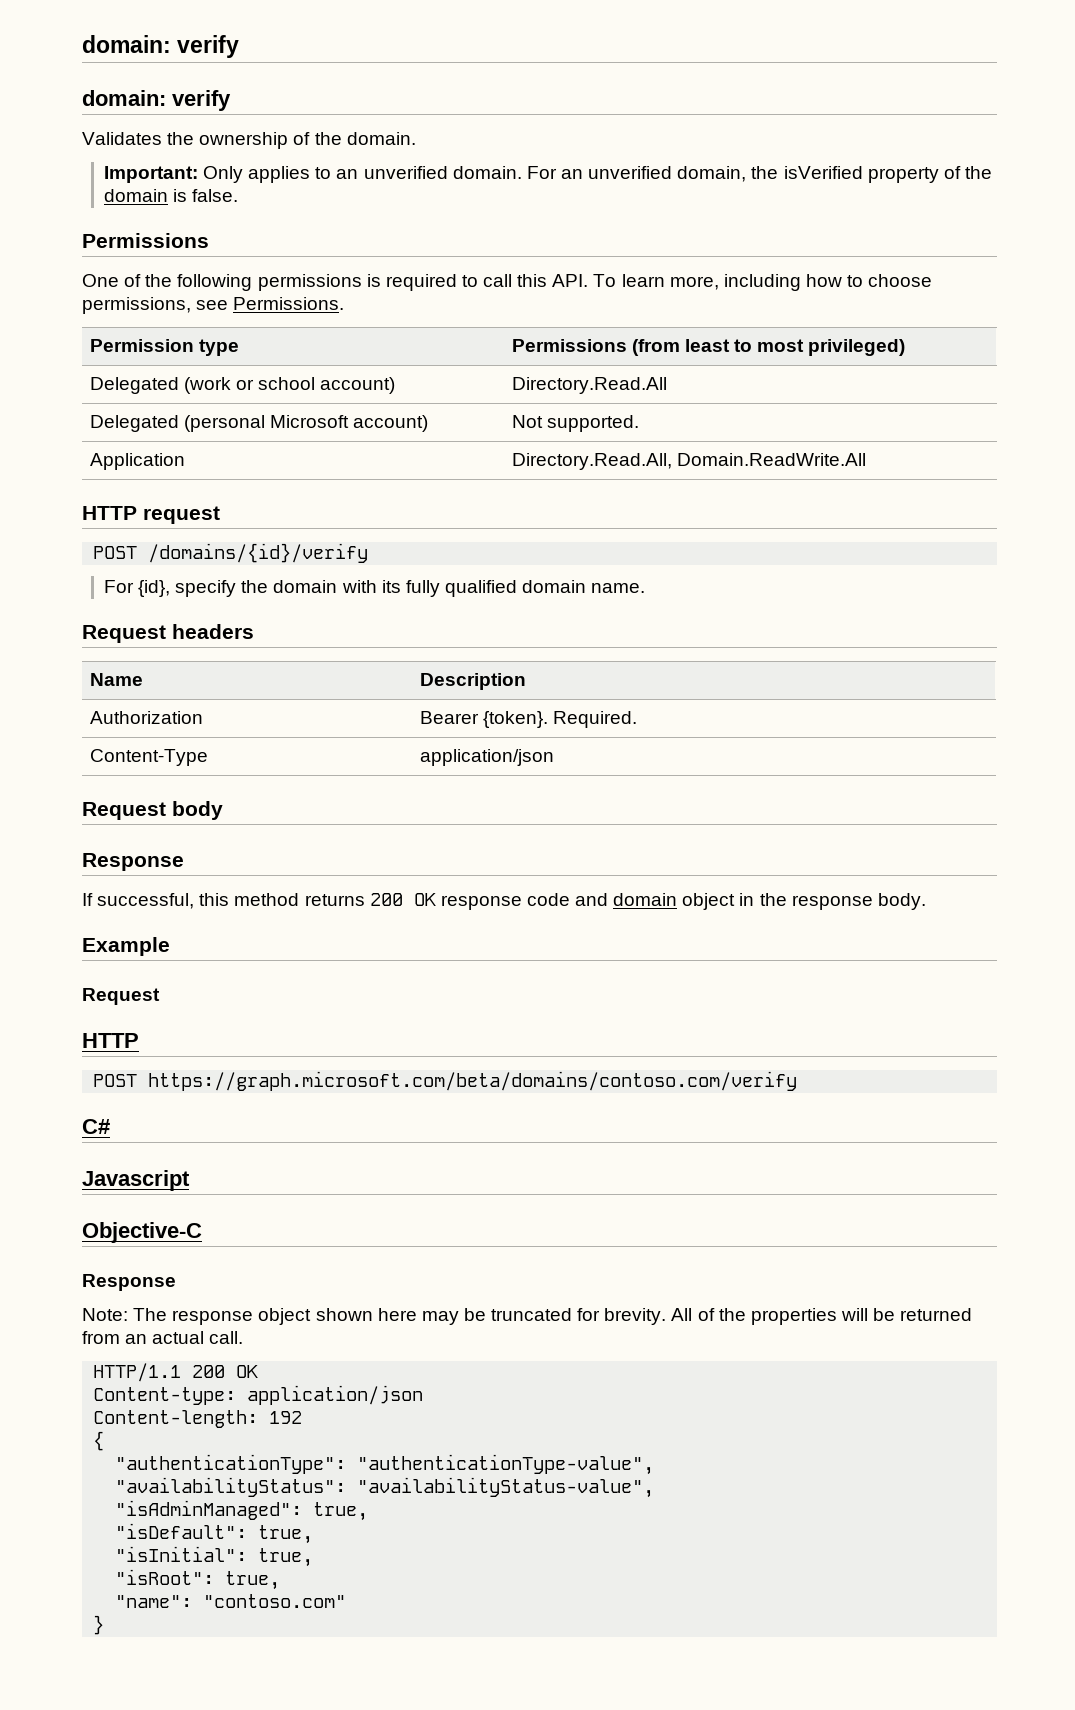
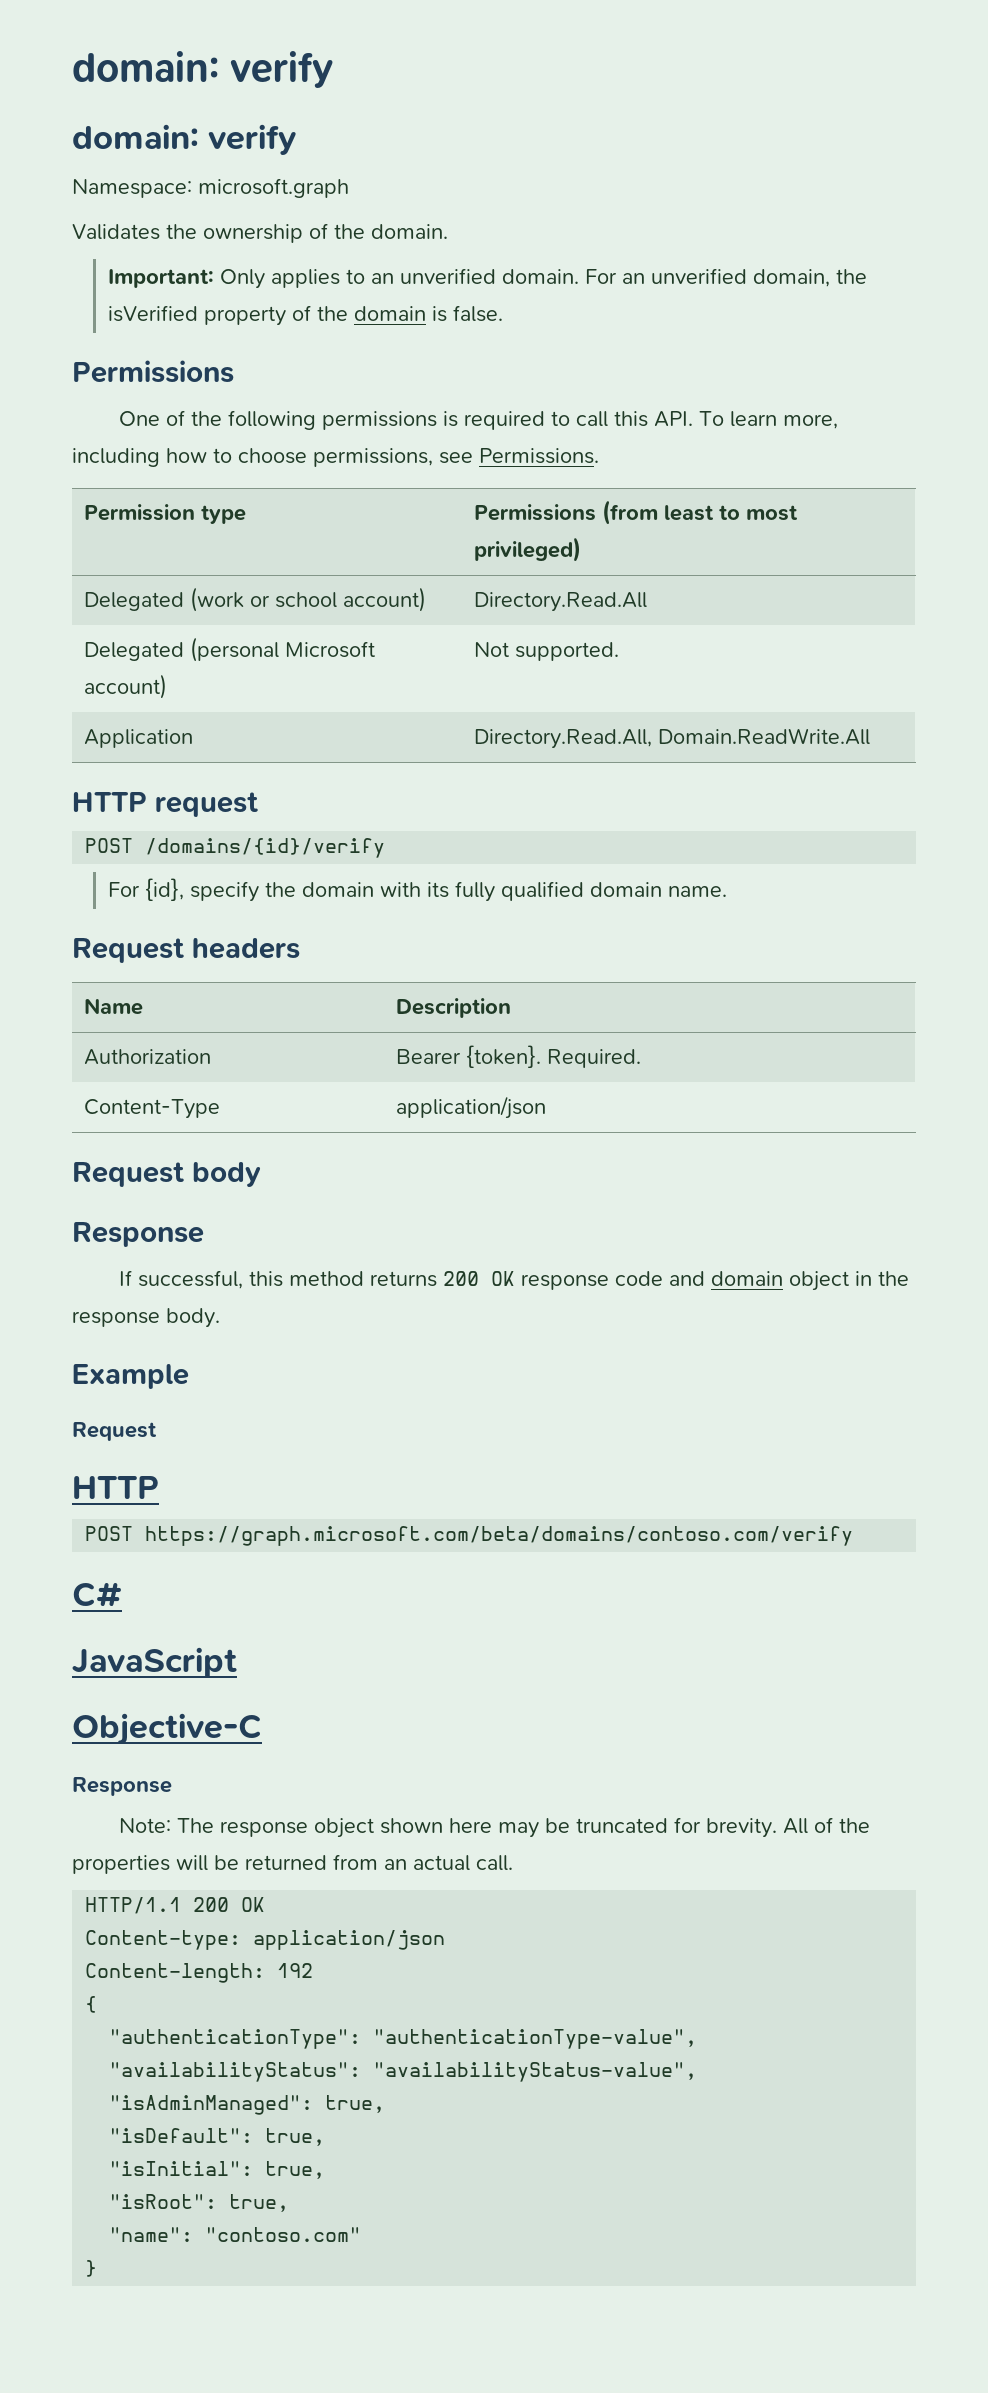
(231, 100) none -> [72,178,349,198] // Namespace: microsoft.graph
[82,1170,190,1191] Javascript -> [72,1647,237,1678] JavaScript

